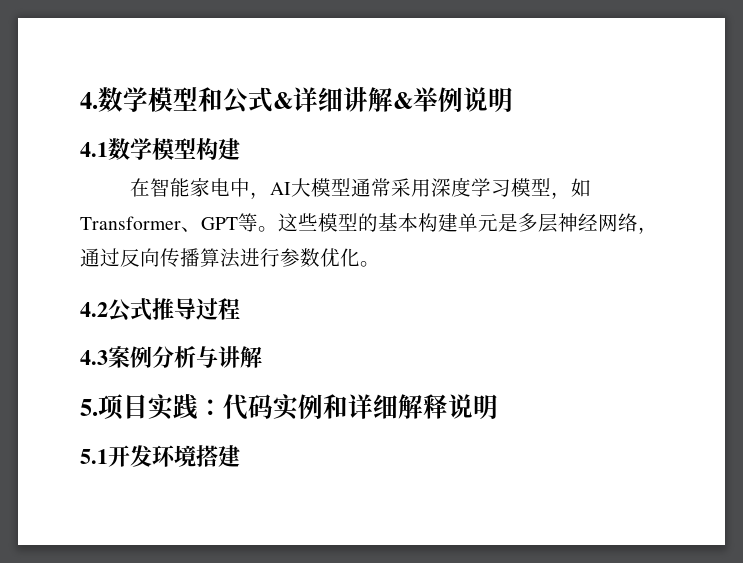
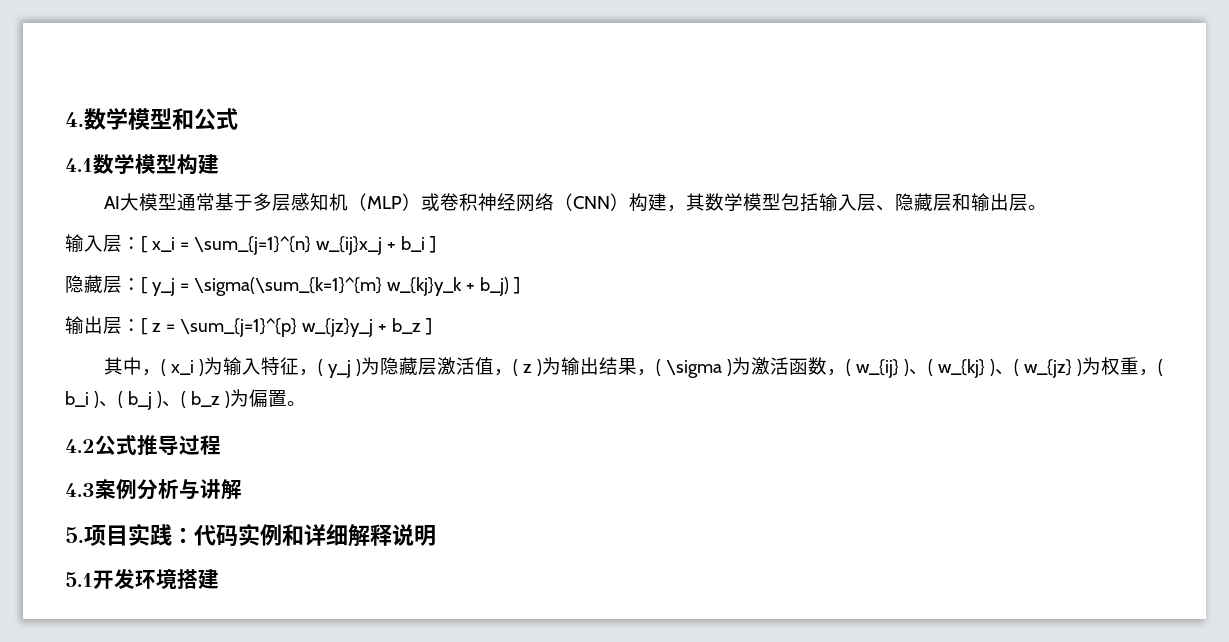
[273,87,513,112] [80,138,240,160] [129,178,591,199] [80,213,658,234] [80,248,360,268] &详细讲解&举例说明 // 4.1数学模型构建 // 在智能家电中，AI大模型通常采用深度学习模型，如Transformer、GPT等。这些模型的基本构建单元是多层神经网络，通过反向传播算法进行参数优化 -> [65,154,219,175] [103,193,1047,212] [65,234,436,255] [65,275,520,296] [65,316,432,337] [103,357,1163,378] [65,389,287,410] // 4.1数学模型构建 // AI大模型通常基于多层感知机（MLP）或卷积神经网络（CNN）构建，其数学模型包括输入层、隐藏层和输出层。 // 输入层：[ x_i = \sum_{j=1}^{n} w_{ij}x_j + b_i ] // 隐藏层：[ y_j = \sigma(\sum_{k=1}^{m} w_{kj}y_k + b_j) ] // 输出层：[ z = \sum_{j=1}^{p} w_{jz}y_j + b_z ] // 其中，( x_i )为输入特征，( y_j )为隐藏层激活值，( z )为输出结果，( \sigma )为激活函数，( w_{ij} )、( w_{kj} )、( w_{jz} )为权重，( b_i )、( b_j )、( b_z )为偏置

